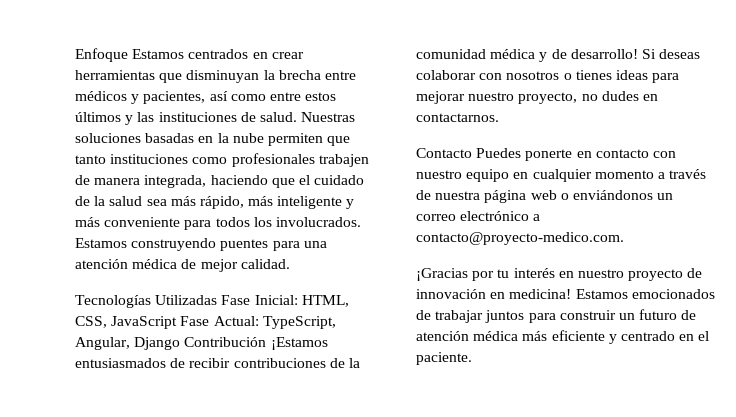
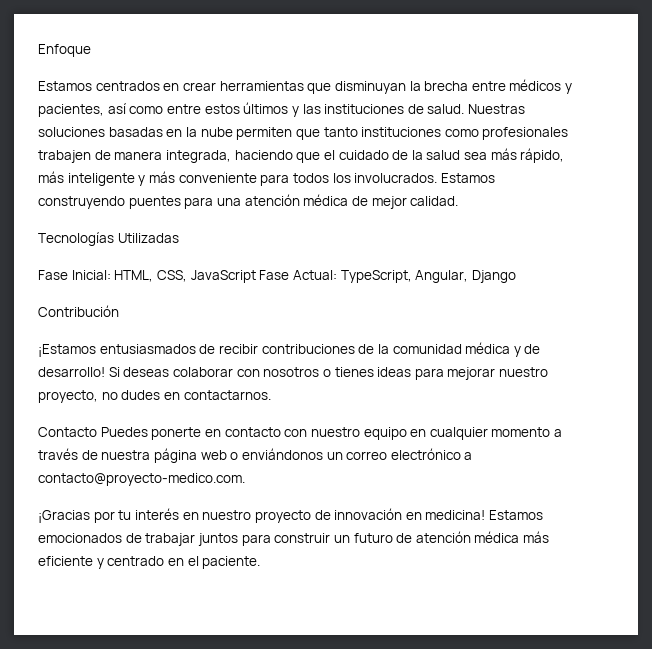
(128, 55) none -> (91, 50) //
(218, 300) none -> (179, 238) //
(181, 343) none -> (516, 276) //
(267, 342) none -> (119, 311) //

